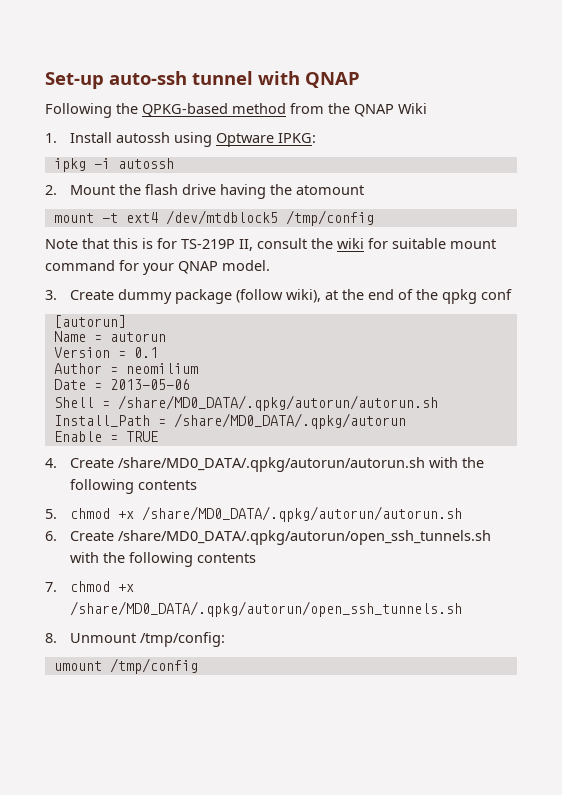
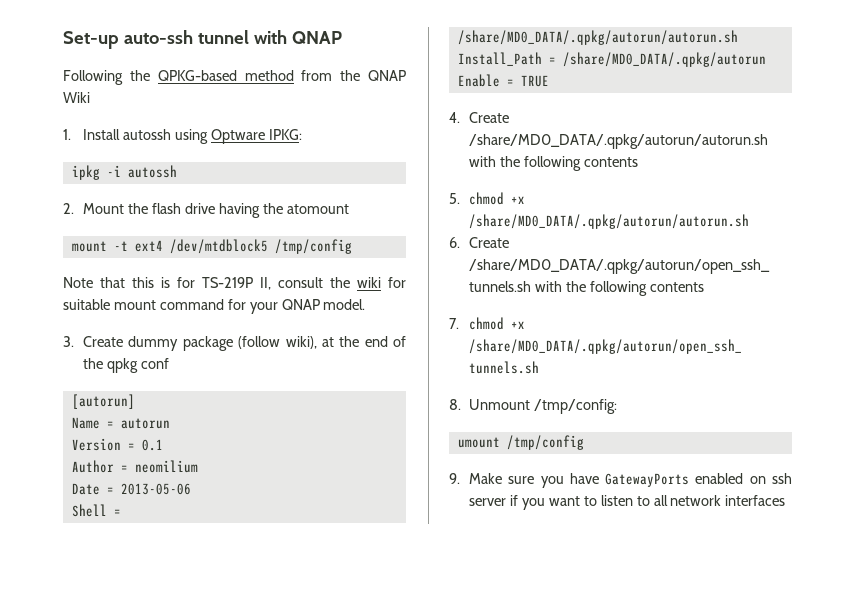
(198, 666) none -> [449,473,792,488] [469,495,786,510] // 9. Make sure you have GatewayPorts enabled on ssh server if you want to listen to all network interfaces

